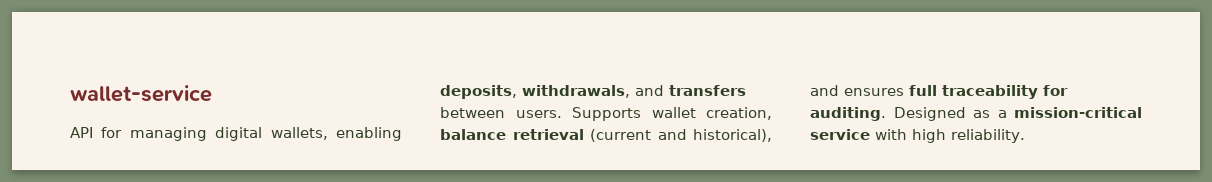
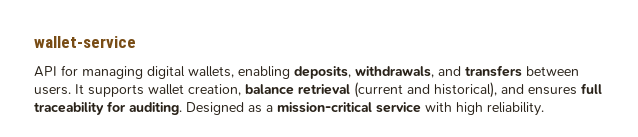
[572,107,641,121] Supports -> [75,84,144,97] It supports

